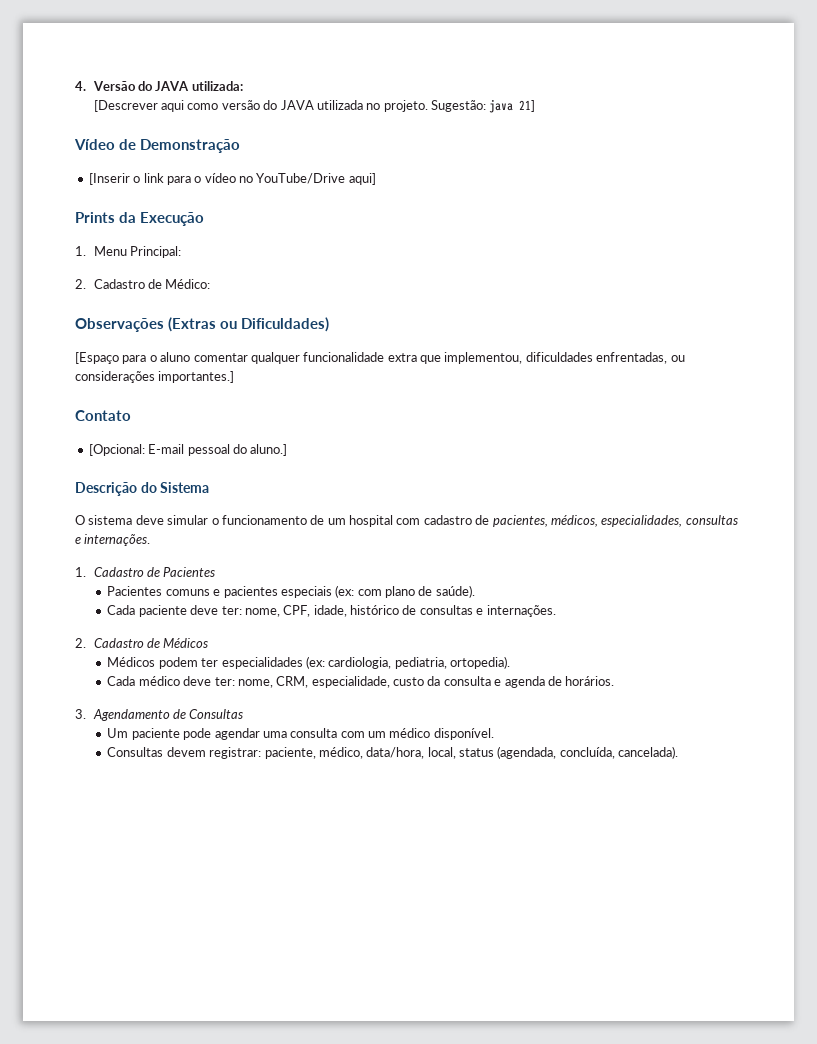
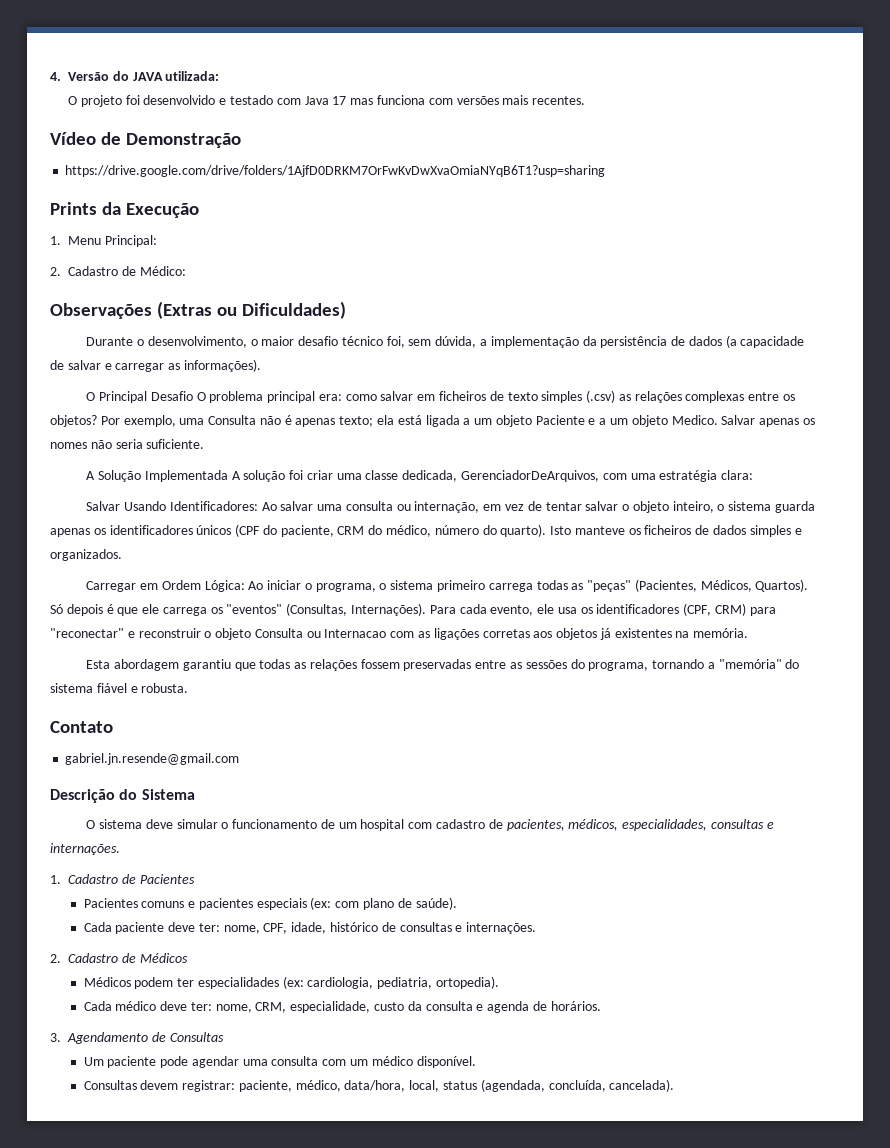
[93,99,536,113] [74,139,240,153] [88,173,376,185] [Descrever aqui como versão do JAVA utilizada no projeto. Sugestão: java 21] // Vídeo de Demonstração // [Inserir o link para o vídeo no YouTube/Drive aqui] -> [68,95,586,107] [50,132,242,148] [65,165,606,177] O projeto foi desenvolvido e testado com Java 17 mas funciona com versões mais recentes. // Vídeo de Demonstração // https://drive.google.com/drive/folders/1AjfD0DRKM7OrFwKvDwXvaOmiaNYqB6T1?usp=sharing
[75,352,685,364] [75,371,235,383] [75,410,131,421] [88,444,288,456] [Espaço para o aluno comentar qualquer funcionalidade extra que implementou, dificuldades enfrentadas, ou considerações importantes.] // Contato // [Opcional: E-mail pessoal do aluno.] -> [86,335,805,348] [50,359,261,372] [86,390,795,403] [50,415,815,427] [50,439,205,449] [86,470,754,482] [86,501,815,513] [50,524,802,537] [50,549,122,561] [86,579,809,592] [50,603,776,616] [50,628,749,640] [86,659,800,671] [50,683,189,693] [50,721,113,733] [65,753,240,765] Durante o desenvolvimento, o maior desafio técnico foi, sem dúvida, a implementação da persistência de dados (a capacidade de salvar e carregar as informações). // O Principal Desafio O problema principal era: como salvar em ficheiros de texto simples (.csv) as relações complexas entre os objetos? Por exemplo, uma Consulta não é apenas texto; ela está ligada a um objeto Paciente e a um objeto Medico. Salvar apenas os nomes não seria suficiente. // A Solução Implementada A solução foi criar uma classe dedicada, GerenciadorDeArquivos, com uma estratégia clara: // Salvar Usando Identificadores: Ao salvar uma consulta ou internação, em vez de tentar salvar o objeto inteiro, o sistema guarda apenas os identificadores únicos (CPF do paciente, CRM do médico, número do quarto). Isto manteve os ficheiros de dados simples e organizados. // Carregar em Ordem Lógica: Ao iniciar o programa, o sistema primeiro carrega todas as "peças" (Pacientes, Médicos, Quartos). Só depois é que ele carrega os "eventos" (Consultas, Internações). Para cada evento, ele usa os identificadores (CPF, CRM) para "reconectar" e reconstruir o objeto Consulta ou Internacao com as ligações corretas aos objetos já existentes na memória. // Esta abordagem garantiu que todas as relações fossem preservadas entre as sessões do programa, tornando a "memória" do sistema fiável e robusta. // Contato // gabriel.jn.resende@gmail.com

